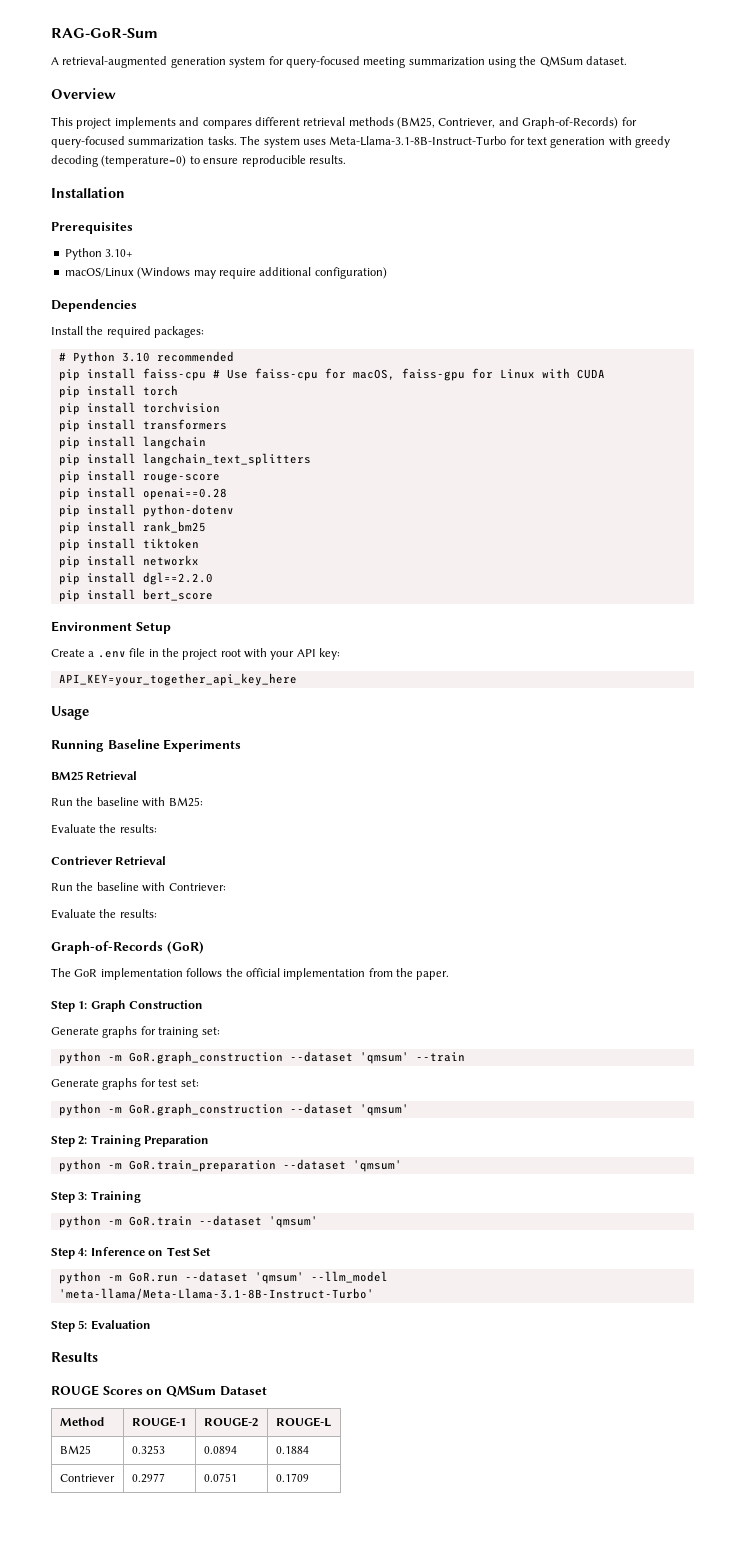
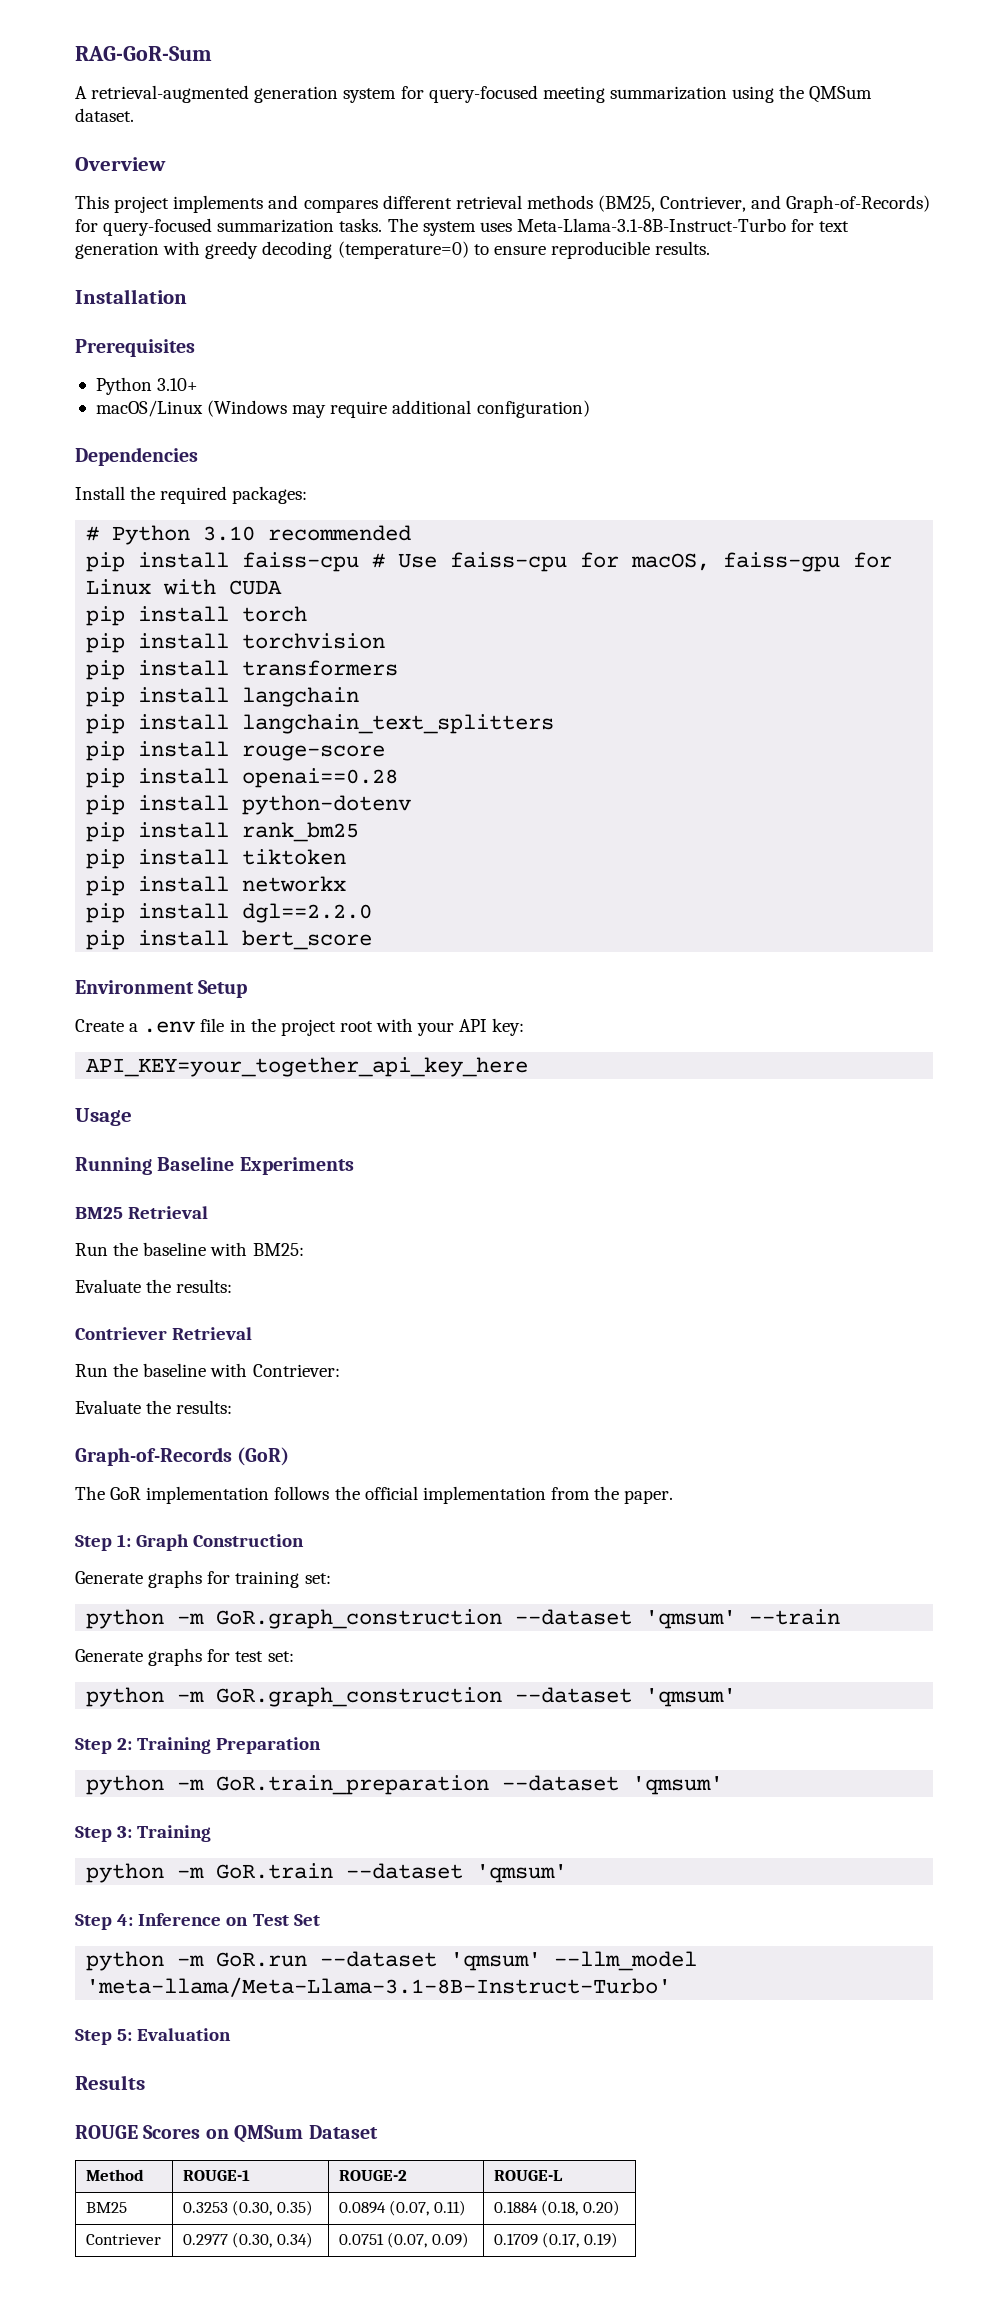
(165, 1450) none -> [232,2200,313,2216] (0.30, 0.35)
(237, 1450) none -> [389,2200,466,2216] (0.07, 0.11)
(309, 1450) none -> [541,2200,620,2216] (0.18, 0.20)
(165, 1478) none -> [232,2232,313,2248] (0.30, 0.34)
(237, 1477) none -> [387,2232,469,2248] (0.07, 0.09)
(309, 1477) none -> [542,2232,618,2248] (0.17, 0.19)

